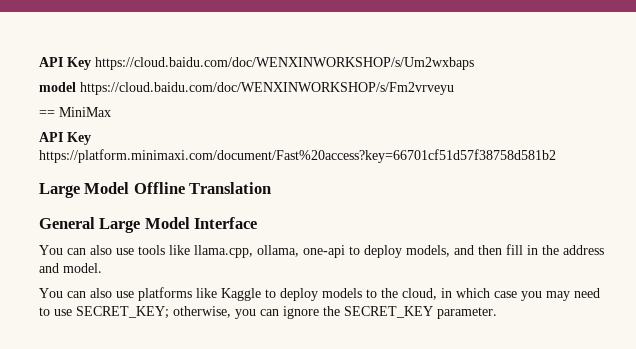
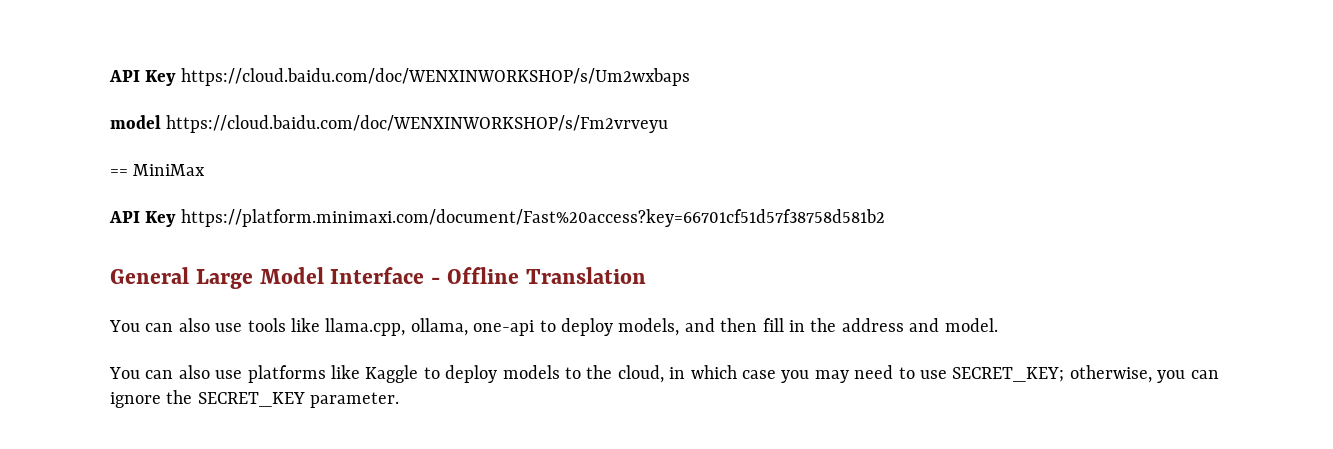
[39,182,272,198] // Large Model Offline Translation -> (885, 218) none
(258, 223) none -> [431,267,646,284] - Offline Translation

